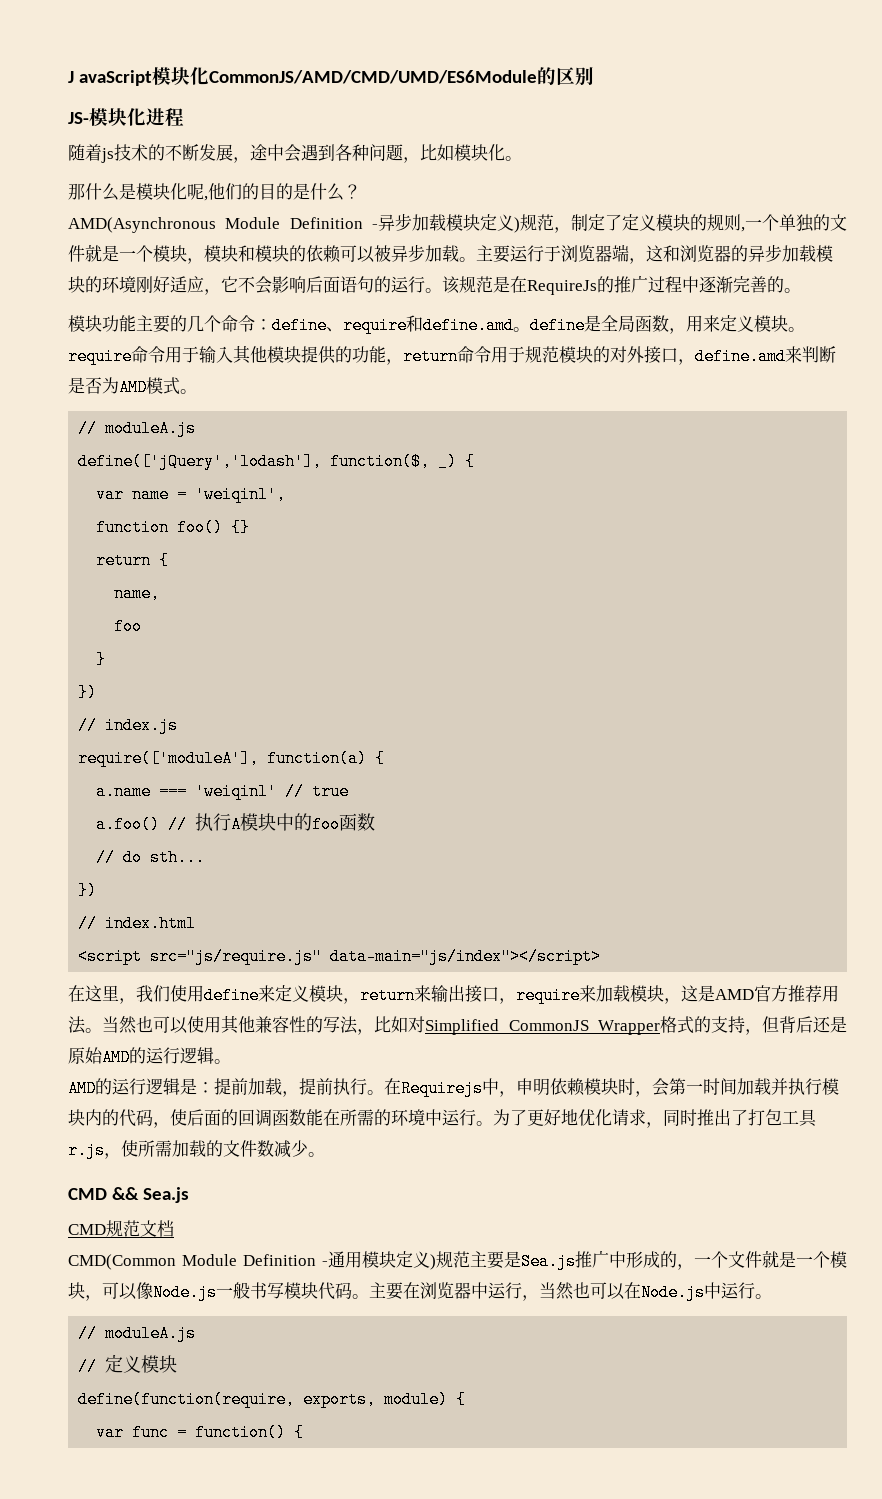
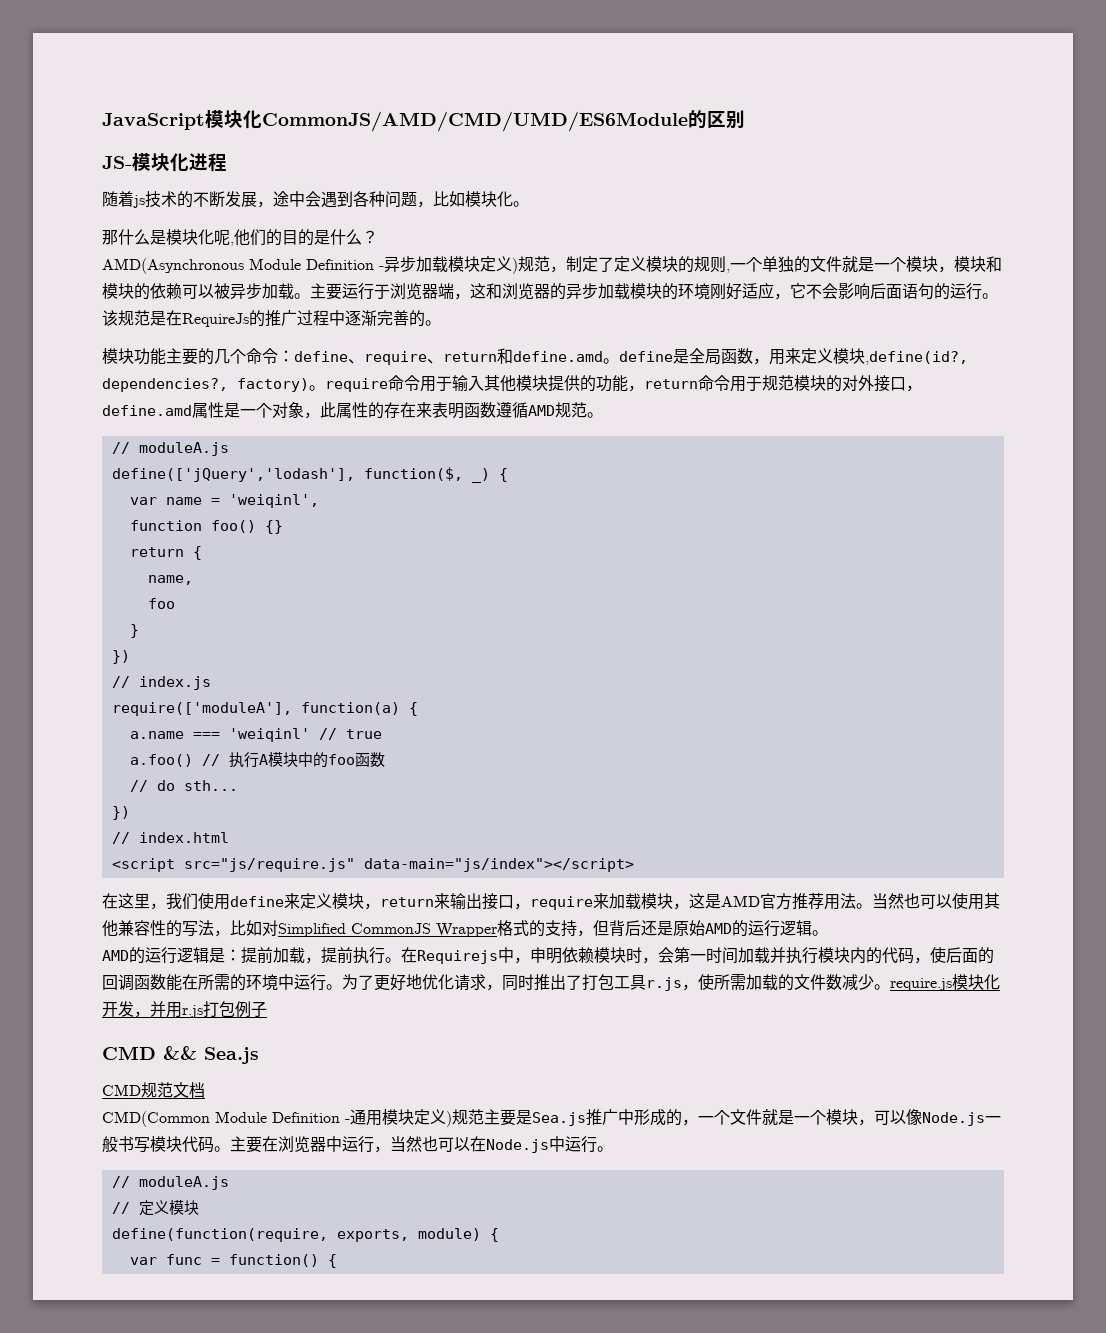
[68,70,152,86] J avaScript -> [102,113,205,130] JavaScript
(407, 325) none -> [427,352,497,364] 、return
(788, 323) none -> [865,351,968,365] [102,378,309,392] ,define(id?, dependencies?, factory)
[785,346,836,363] [68,377,180,396] 来判断是否为AMD模式 -> [192,402,587,419] 属性是一个对象，此属性的存在来表明函数遵循AMD规范
(325, 1154) none -> [890,974,1000,991] [102,1001,267,1018] require.js模块化开发，并用r.js打包例子

